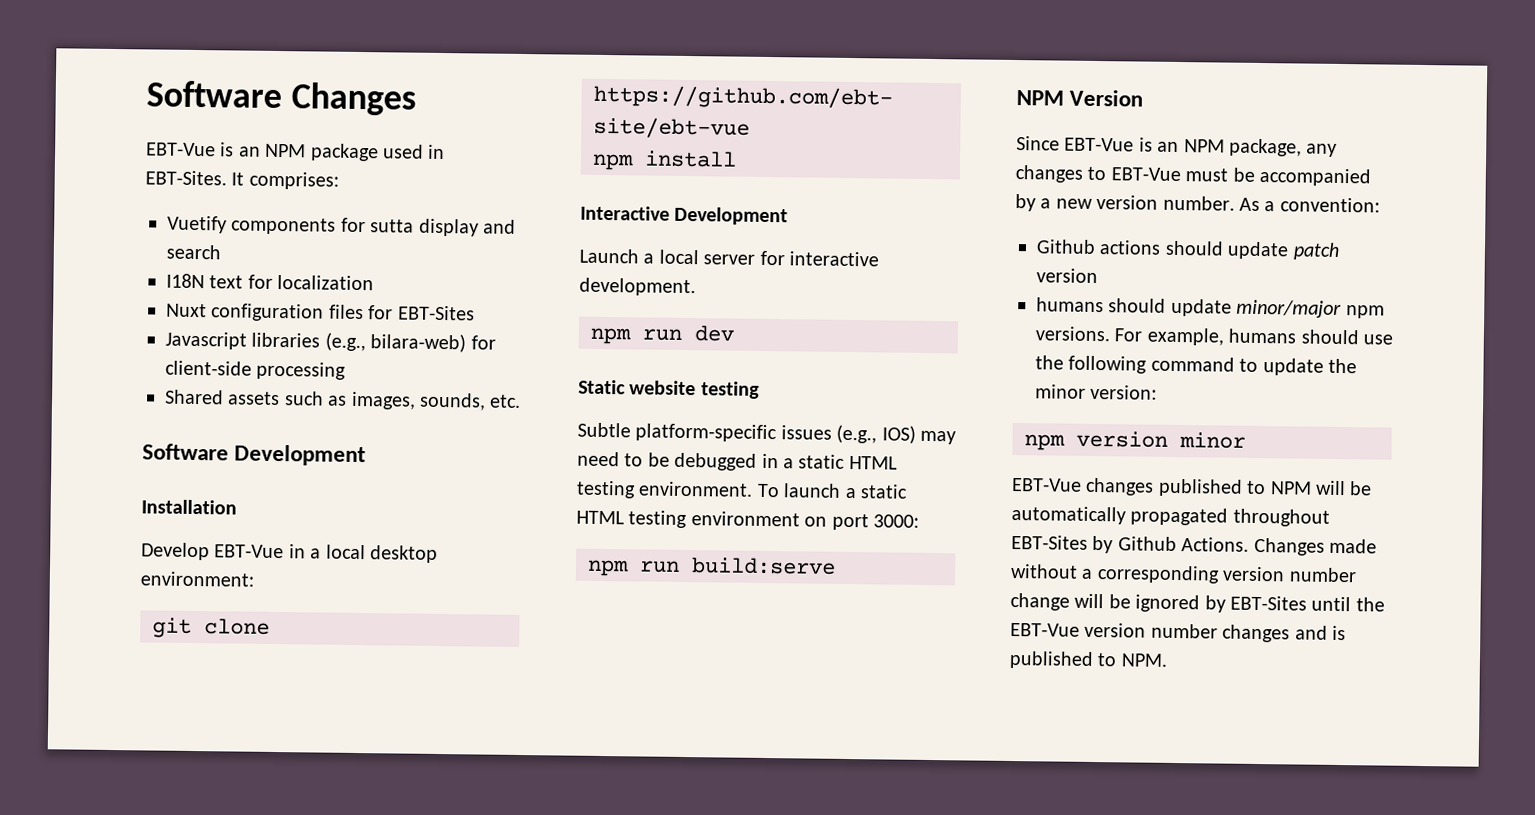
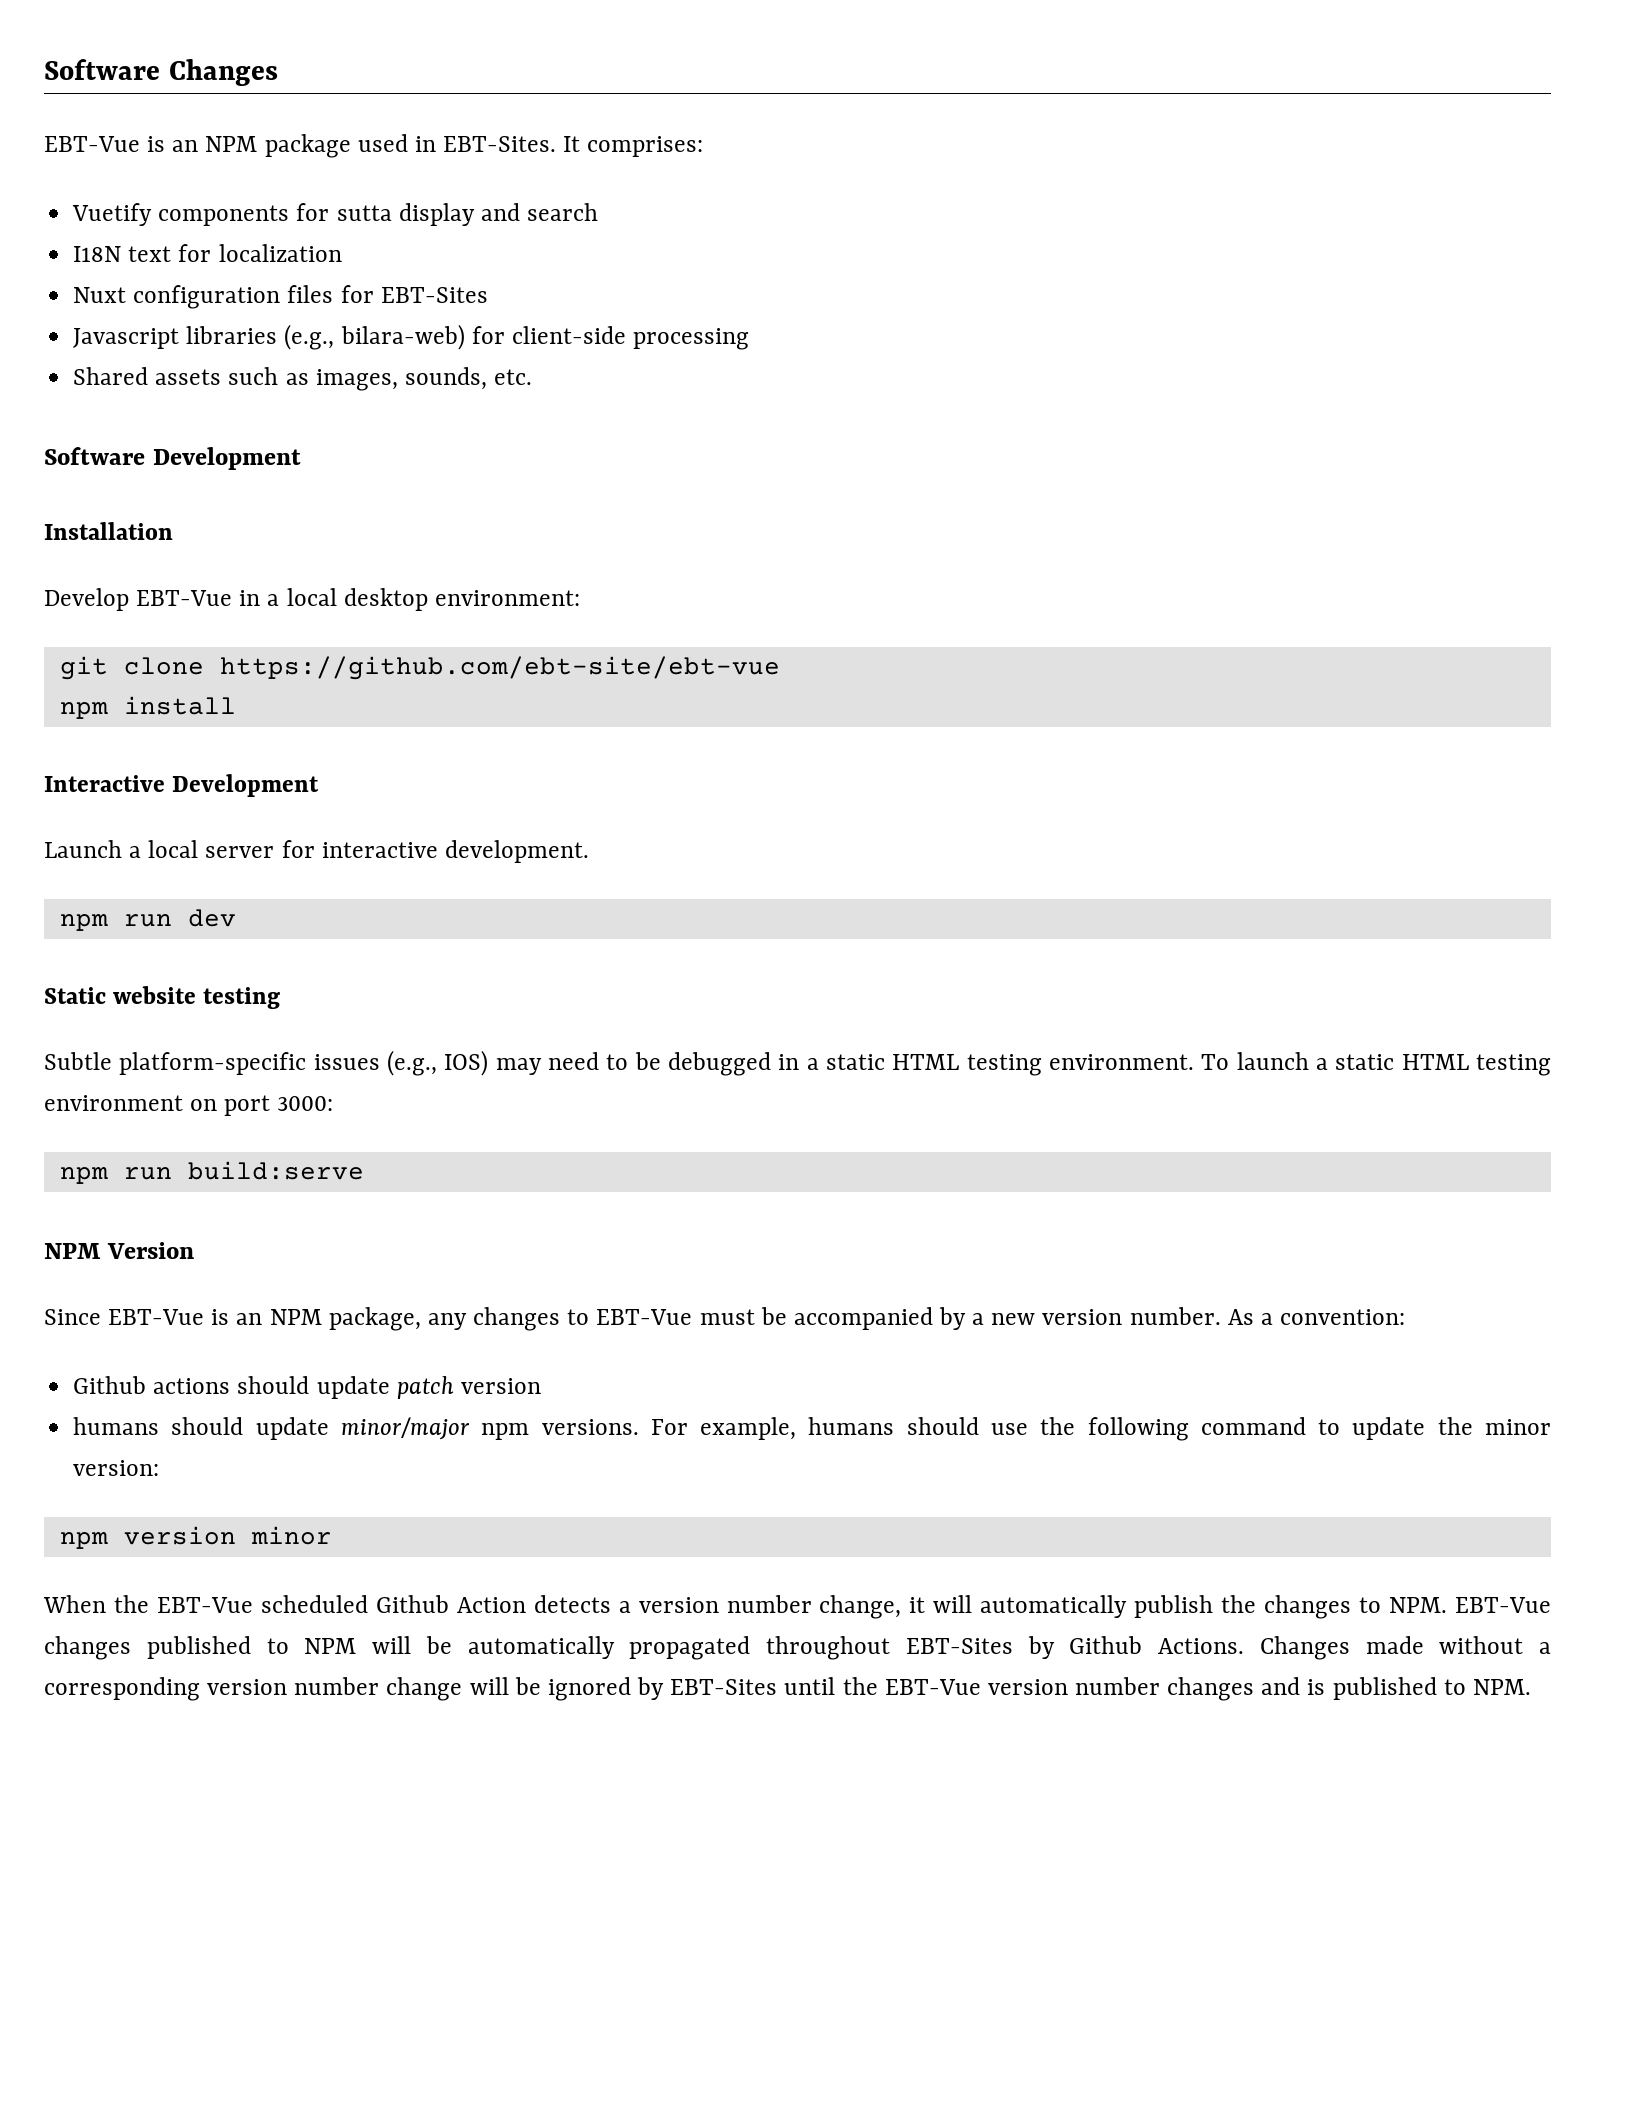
(1246, 440) none -> [43,1595,1448,1619] When the EBT-Vue scheduled Github Action detects a version number change, it will automatically publish the changes to NPM.

